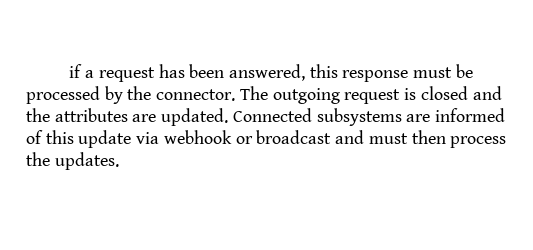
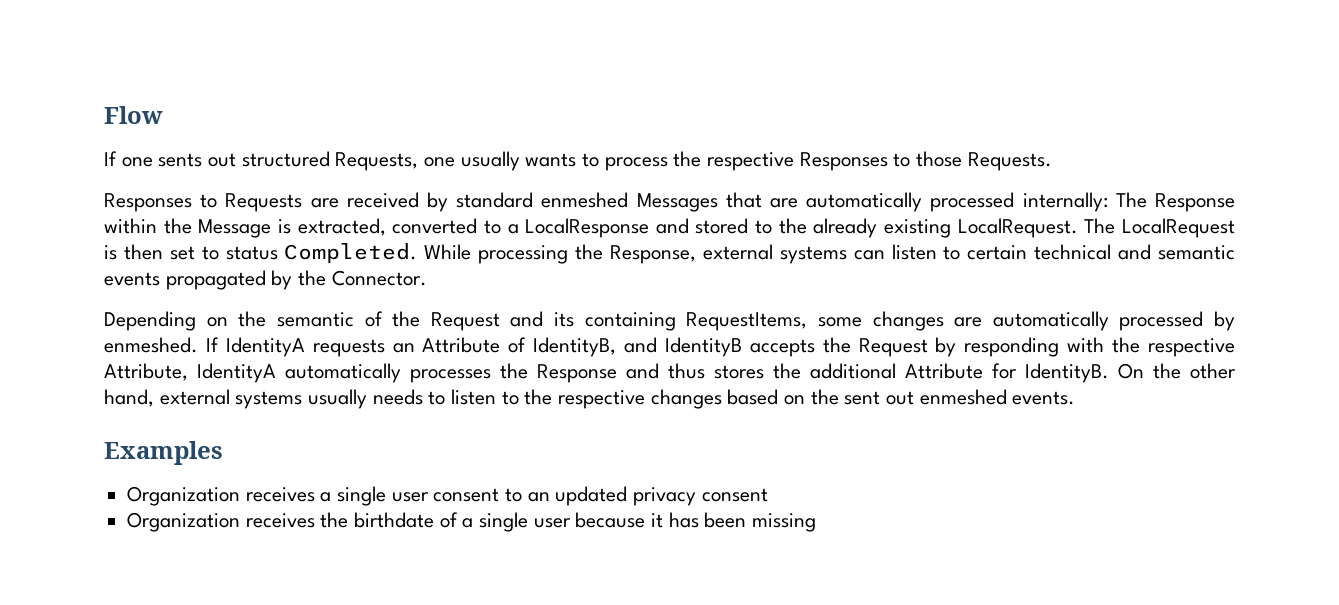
[69,64,473,82] [26,86,502,104] [26,108,506,126] [26,130,507,148] [26,152,119,170] if a request has been answered, this response must be processed by the connector. The outgoing request is closed and the attributes are updated. Connected subsystems are informed of this update via webhook or broadcast and must then process the updates. -> [104,106,163,124] [104,151,1052,171] [104,192,1236,212] [104,218,1235,238] [104,243,1236,264] [104,270,427,290] [104,311,1235,331] [104,337,1235,357] [104,363,1236,383] [104,389,1076,409] [104,441,223,465] [127,486,768,506] [127,512,817,532] Flow // If one sents out structured Requests, one usually wants to process the respective Responses to those Requests. // Responses to Requests are received by standard enmeshed Messages that are automatically processed internally: The Response within the Message is extracted, converted to a LocalResponse and stored to the already existing LocalRequest. The LocalRequest is then set to status Completed. While processing the Response, external systems can listen to certain technical and semantic events propagated by the Connector. // Depending on the semantic of the Request and its containing RequestItems, some changes are automatically processed by enmeshed. If IdentityA requests an Attribute of IdentityB, and IdentityB accepts the Request by responding with the respective Attribute, IdentityA automatically processes the Response and thus stores the additional Attribute for IdentityB. On the other hand, external systems usually needs to listen to the respective changes based on the sent out enmeshed events. // Examples // Organization receives a single user consent to an updated privacy consent // Organization receives the birthdate of a single user because it has been missing

